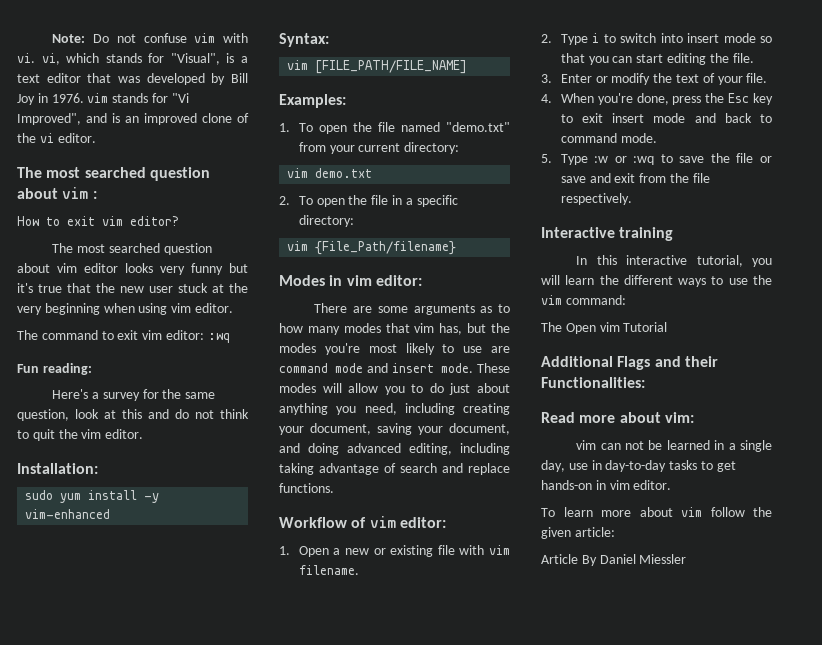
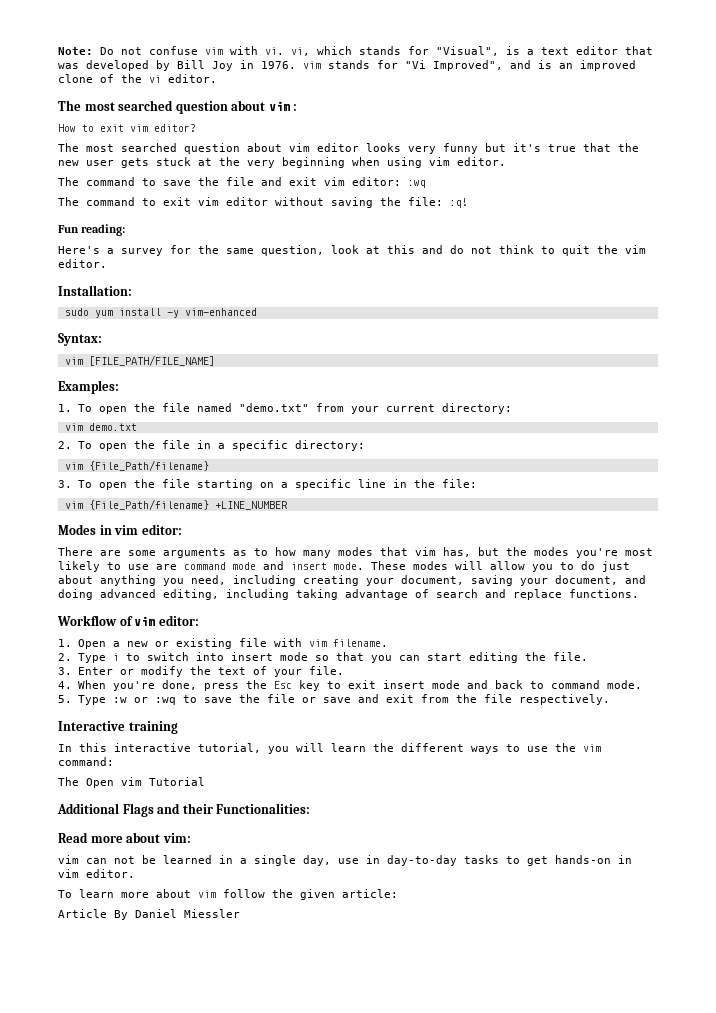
(173, 289) none -> [121,158,149,168] gets
(114, 335) none -> [163,177,282,186] save the file and
(230, 338) none -> [58,197,468,208] // The command to exit vim editor without saving the file: :q!
(457, 248) none -> [58,479,477,490] [64,499,288,510] // 3. To open the file starting on a specific line in the file: // vim {File_Path/filename} +LINE_NUMBER

